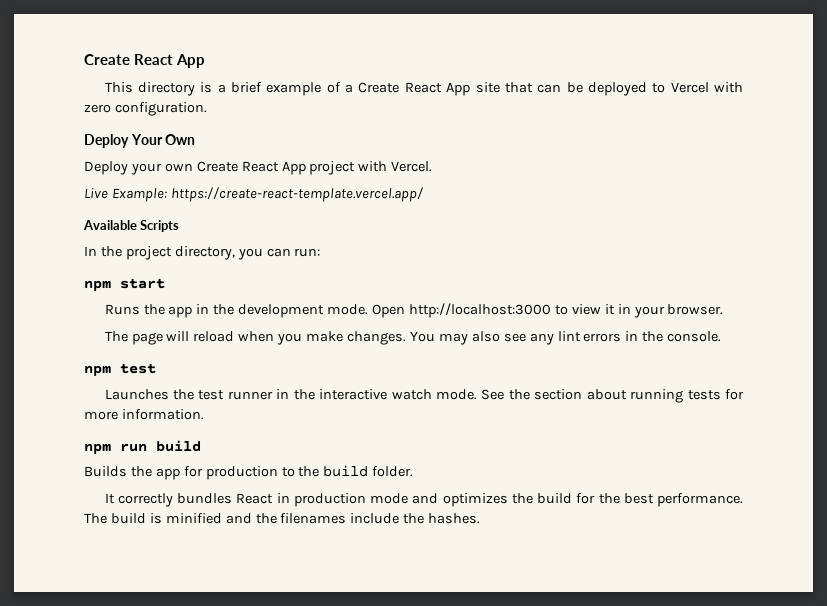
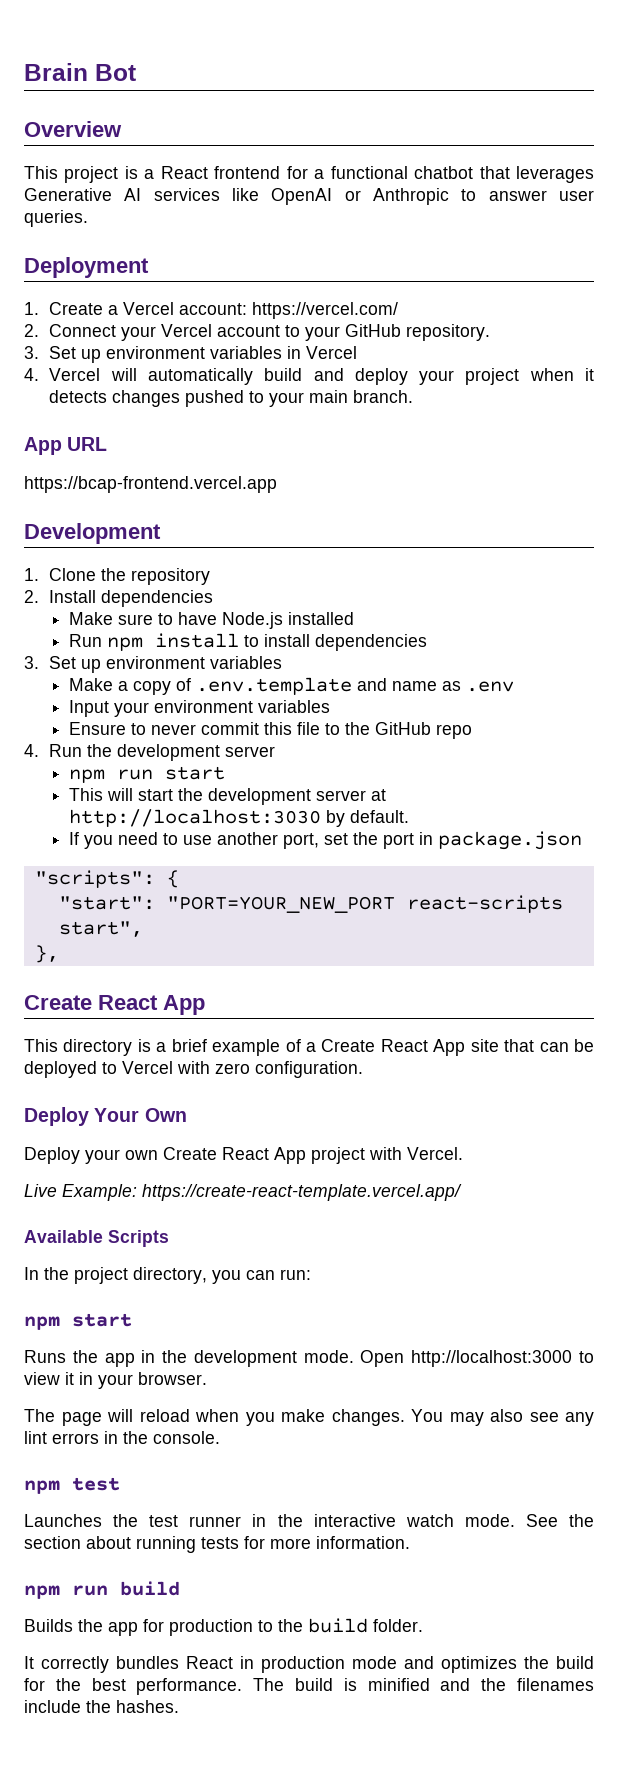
(84, 59) none -> [24,63,136,81] [24,121,122,137] [24,166,594,183] [24,188,594,205] [24,210,88,227] [24,257,149,278] [24,302,399,319] [24,324,491,341] [24,346,358,363] [24,368,594,385] [49,390,414,407] [24,437,108,455] [24,476,277,493] [24,523,161,544] [24,568,211,585] [24,590,214,607] [68,612,354,629] [68,633,427,651] [24,656,283,673] [68,677,514,695] [68,700,330,717] [68,722,472,739] [24,744,276,761] [68,766,225,783] [68,788,386,805] [68,809,409,827] [68,831,582,850] [34,870,179,888] [58,895,563,913] [58,921,143,937] [34,945,59,963] Brain Bot // Overview // This project is a React frontend for a functional chatbot that leverages Generative AI services like OpenAI or Anthropic to answer user queries. // Deployment // 1. Create a Vercel account: https://vercel.com/ // 2. Connect your Vercel account to your GitHub repository. // 3. Set up environment variables in Vercel // 4. Vercel will automatically build and deploy your project when it detects changes pushed to your main branch. // App URL // https://bcap-frontend.vercel.app // Development // 1. Clone the repository // 2. Install dependencies // Make sure to have Node.js installed // Run npm install to install dependencies // 3. Set up environment variables // Make a copy of .env.template and name as .env // Input your environment variables // Ensure to never commit this file to the GitHub repo // 4. Run the development server // npm run start // This will start the development server at http://localhost:3030 by default. // If you need to use another port, set the port in package.json // "scripts": { // "start": "PORT=YOUR_NEW_PORT react-scripts start", // }, //

